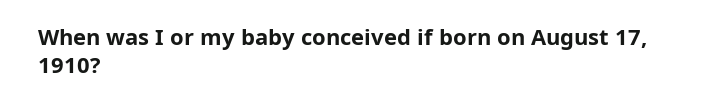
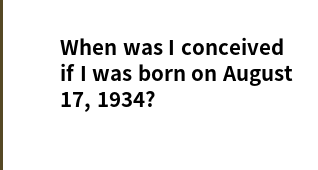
[170,29,434,50] or my baby conceived if -> [180,37,284,55] [60,63,133,81] conceived if I was
[38,58,101,73] 1910? -> [96,91,156,107] 1934?

